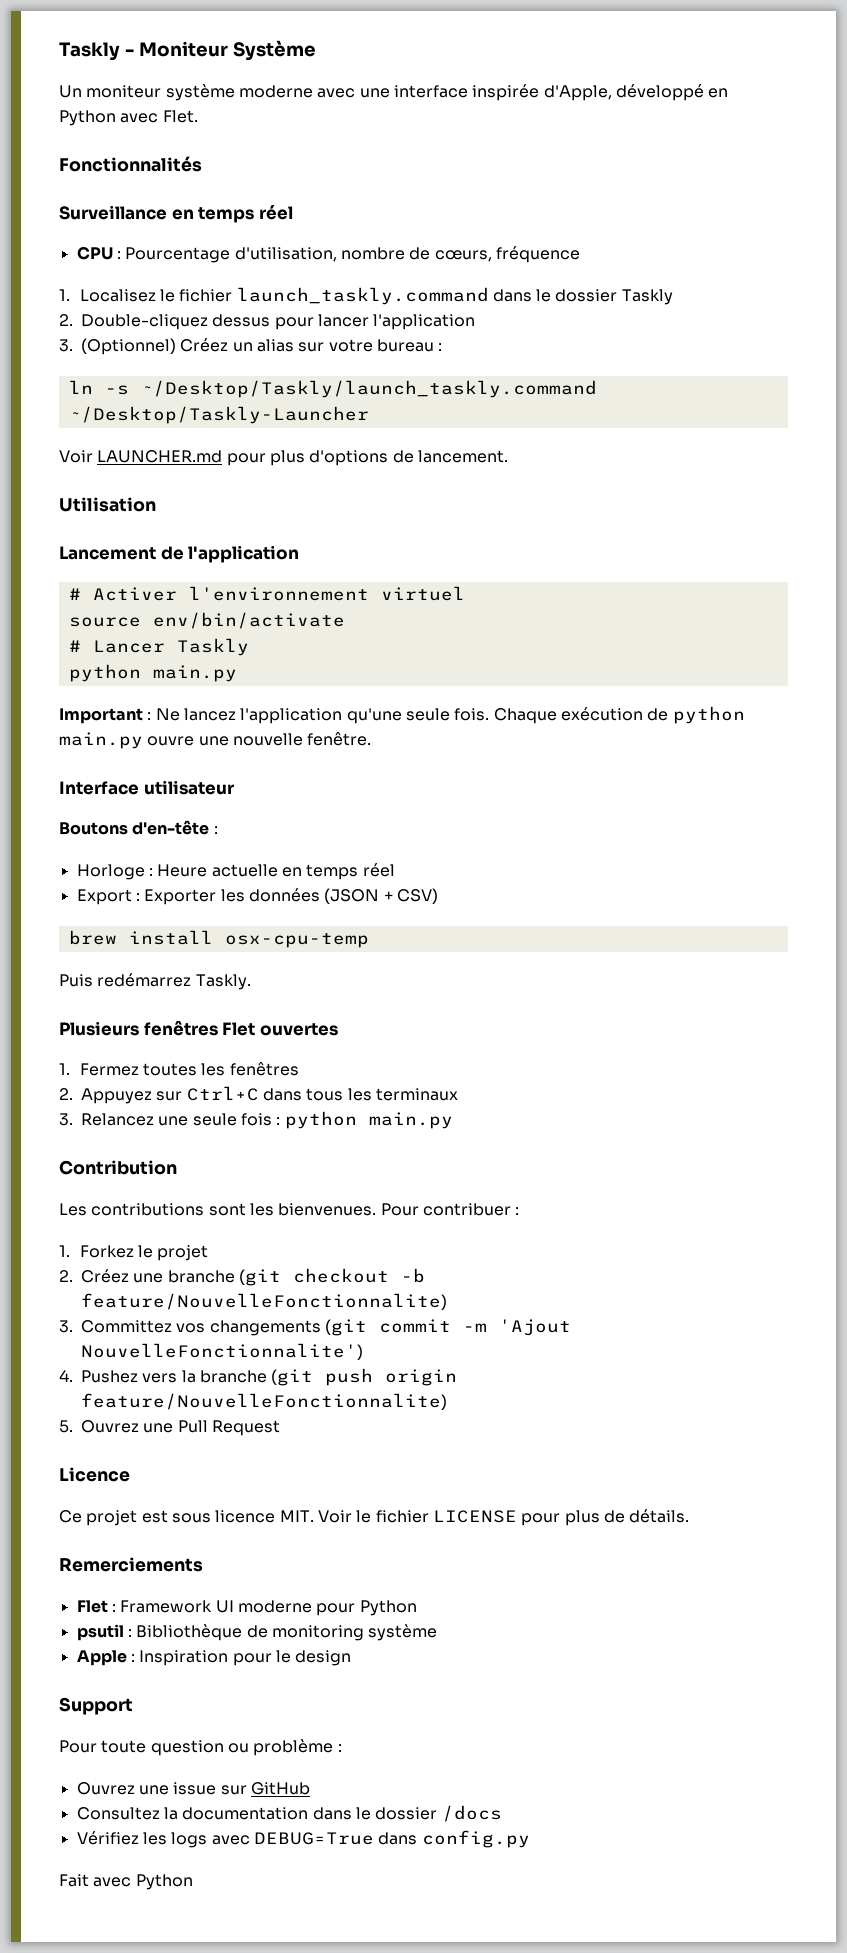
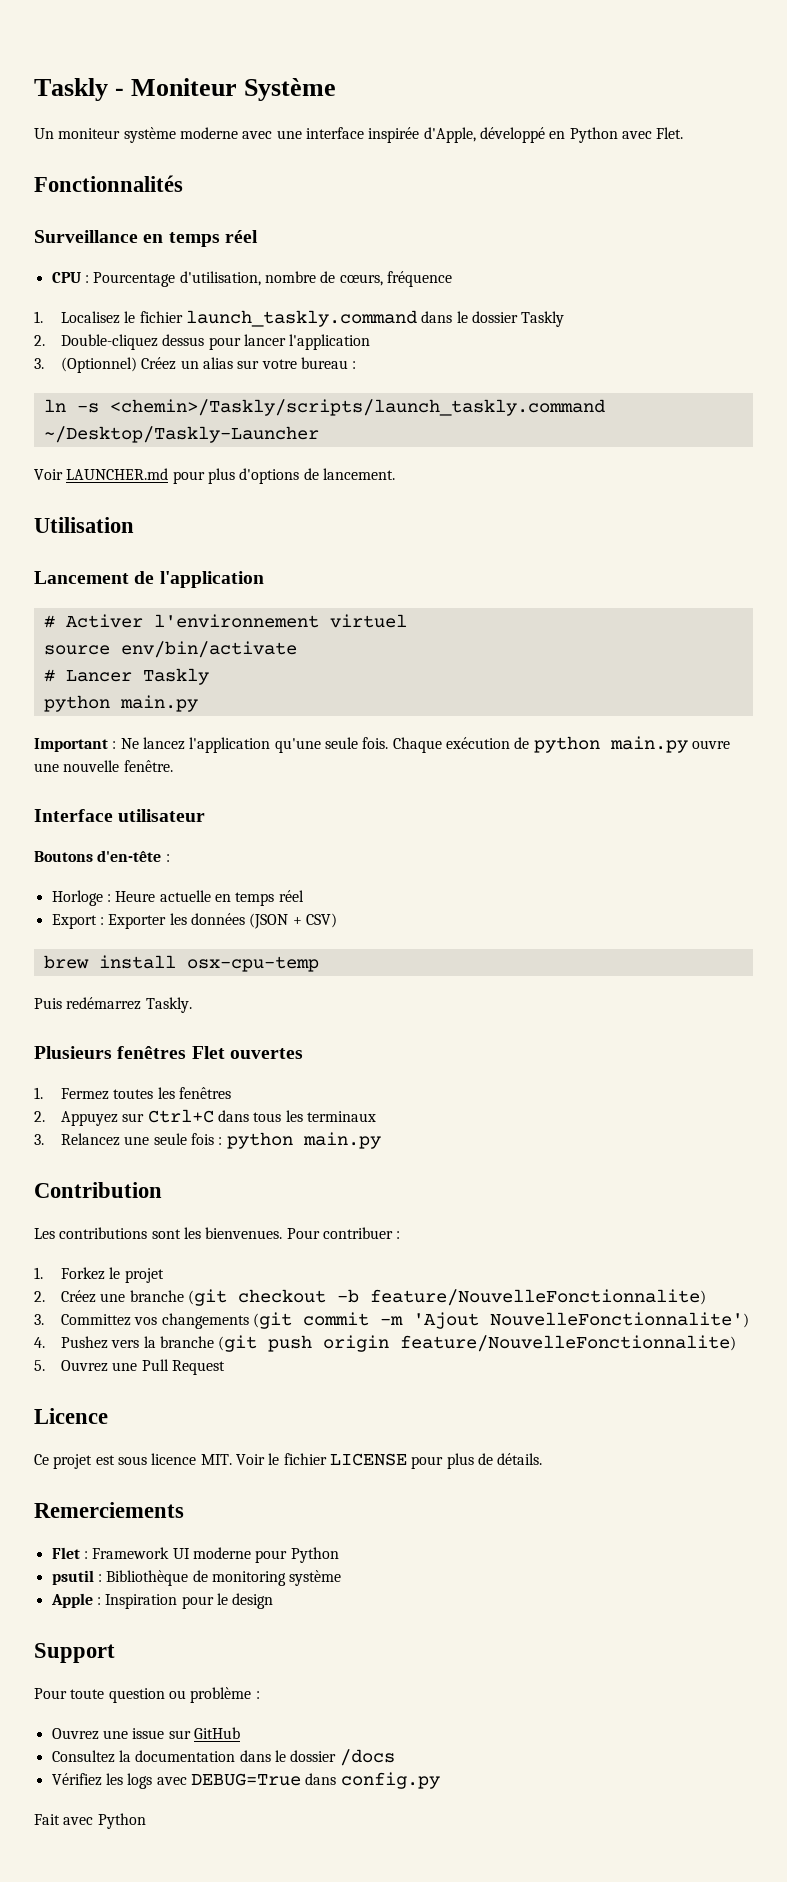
[140,380,597,398] ~/Desktop/Taskly/launch_taskly.command -> [109,399,605,416] <chemin>/Taskly/scripts/launch_taskly.command

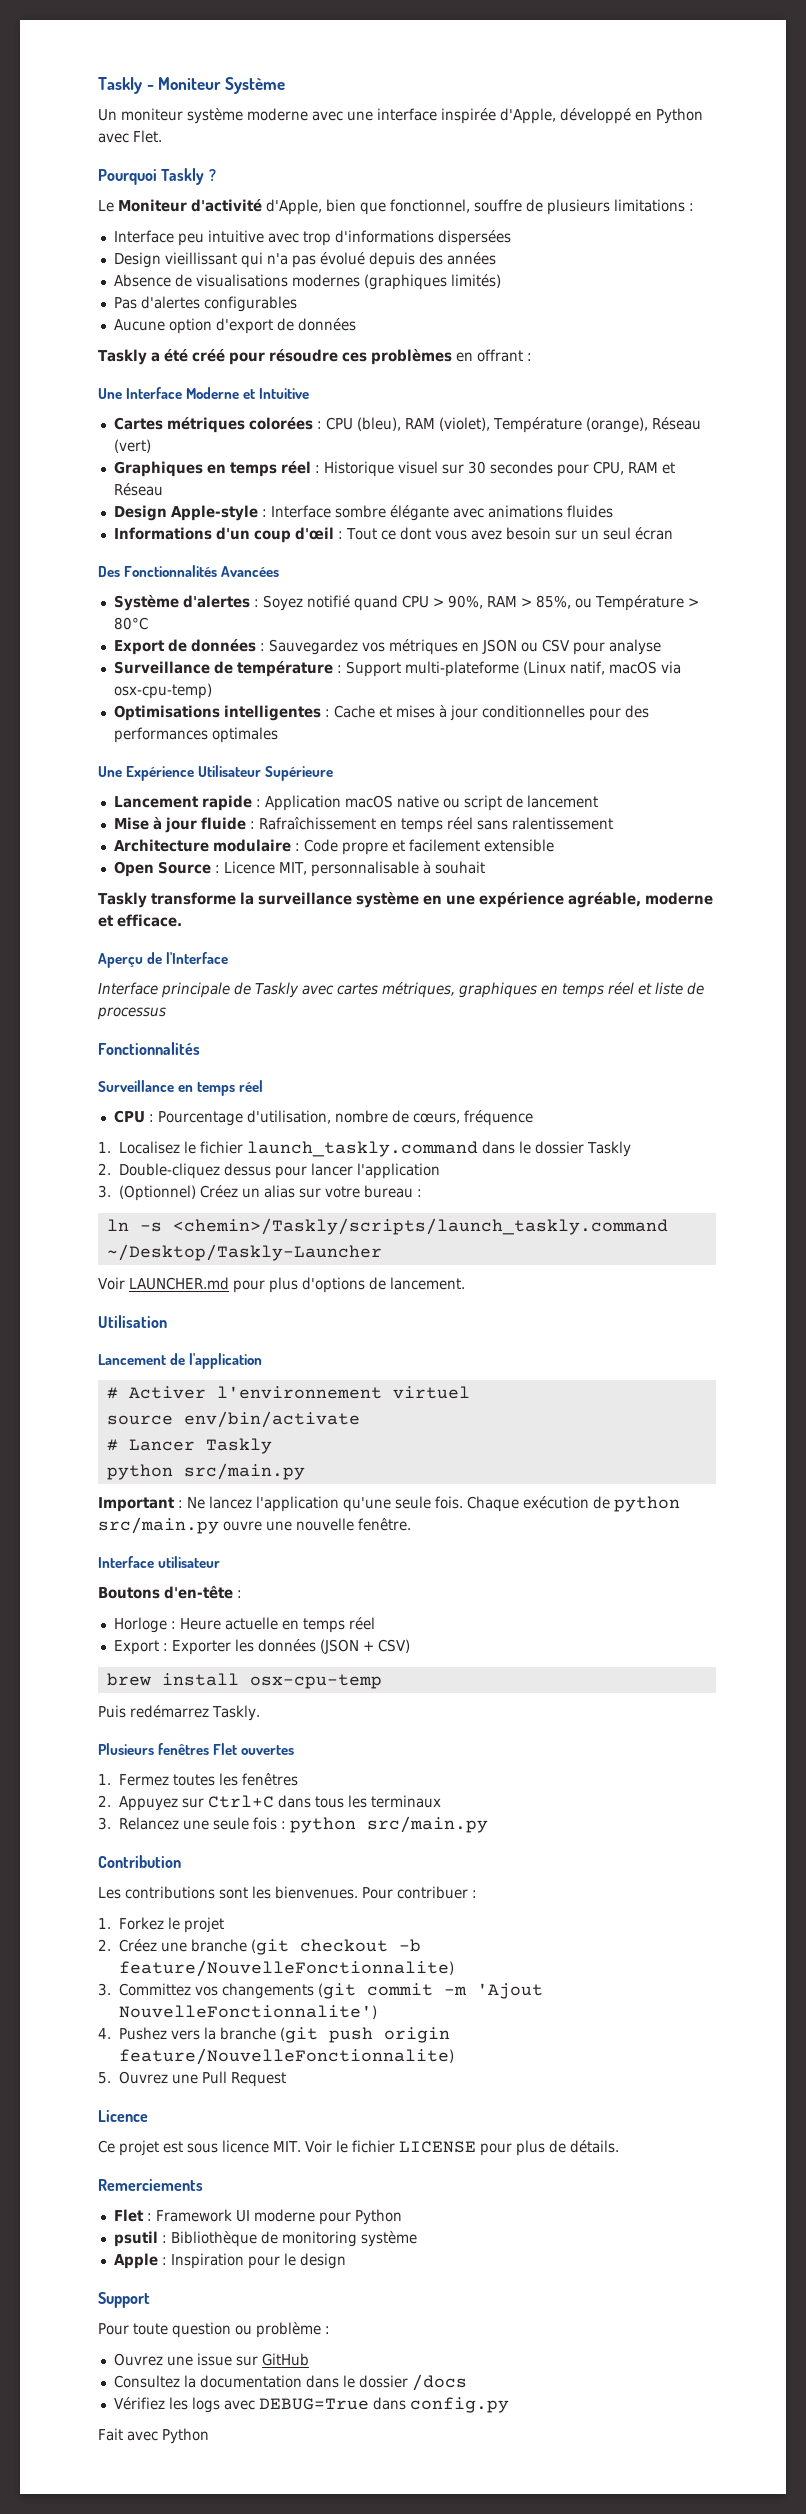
(684, 133) none -> [98,168,216,185] [98,199,694,215] [113,230,511,246] [113,252,496,268] [113,274,501,290] [113,296,297,312] [113,318,356,334] [98,349,532,365] [98,387,310,399] [113,417,701,433] [113,439,151,453] [113,461,675,477] [113,483,163,496] [113,505,613,521] [113,527,673,543] [98,565,280,577] [113,595,699,611] [113,617,148,630] [113,639,661,655] [113,661,681,677] [113,683,212,699] [113,705,649,721] [113,727,278,743] [98,765,334,781] [113,795,598,811] [113,817,613,833] [113,839,554,855] [113,861,485,877] [98,892,713,908] [98,914,182,927] [98,952,229,968] [98,982,704,998] [97,1007,166,1020] // Pourquoi Taskly ? // Le Moniteur d'activité d'Apple, bien que fonctionnel, souffre de plusieurs limitations : // Interface peu intuitive avec trop d'informations dispersées // Design vieillissant qui n'a pas évolué depuis des années // Absence de visualisations modernes (graphiques limités) // Pas d'alertes configurables // Aucune option d'export de données // Taskly a été créé pour résoudre ces problèmes en offrant : // Une Interface Moderne et Intuitive // Cartes métriques colorées : CPU (bleu), RAM (violet), Température (orange), Réseau (vert) // Graphiques en temps réel : Historique visuel sur 30 secondes pour CPU, RAM et Réseau // Design Apple-style : Interface sombre élégante avec animations fluides // Informations d'un coup d'œil : Tout ce dont vous avez besoin sur un seul écran // Des Fonctionnalités Avancées // Système d'alertes : Soyez notifié quand CPU > 90%, RAM > 85%, ou Température > 80°C // Export de données : Sauvegardez vos métriques en JSON ou CSV pour analyse // Surveillance de température : Support multi-plateforme (Linux natif, macOS via osx-cpu-temp) // Optimisations intelligentes : Cache et mises à jour conditionnelles pour des performances optimales // Une Expérience Utilisateur Supérieure // Lancement rapide : Application macOS native ou script de lancement // Mise à jour fluide : Rafraîchissement en temps réel sans ralentissement // Architecture modulaire : Code propre et facilement extensible // Open Source : Licence MIT, personnalisable à souhait // Taskly transforme la surveillance système en une expérience agréable, moderne et efficace. // Aperçu de l'Interface // Interface principale de Taskly avec cartes métriques, graphiques en temps réel et liste de processus
[119,695,198,712] main.py -> [183,1463,305,1480] src/main.py
[609,736,688,753] main.py -> [98,1517,219,1534] src/main.py
[302,1132,381,1149] main.py -> [366,1816,488,1833] src/main.py

